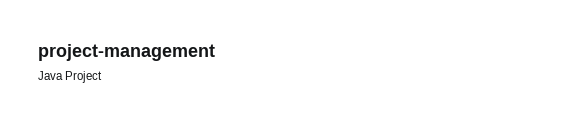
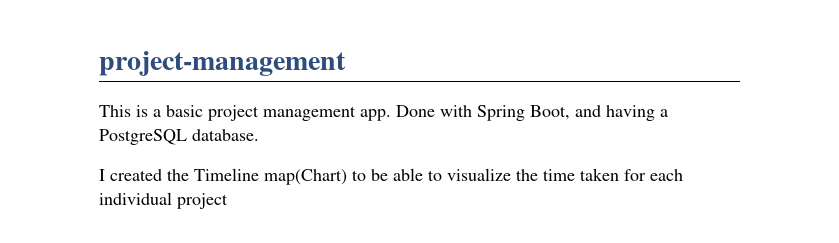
[38,71,103,83] Java Project -> [99,105,668,121] [99,129,259,145] [99,168,683,185] [99,192,228,209] This is a basic project management app. Done with Spring Boot, and having a PostgreSQL database. // I created the Timeline map(Chart) to be able to visualize the time taken for each individual project

